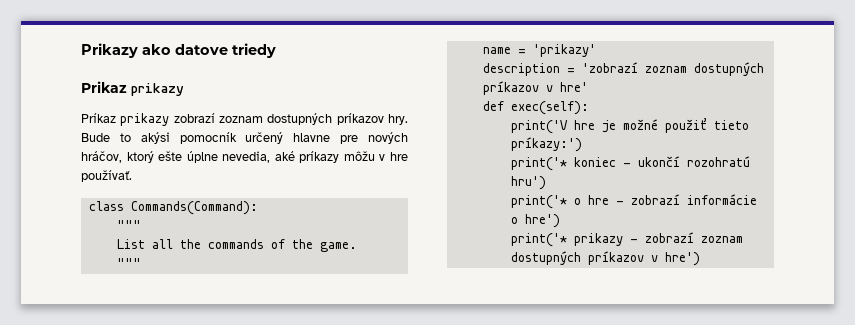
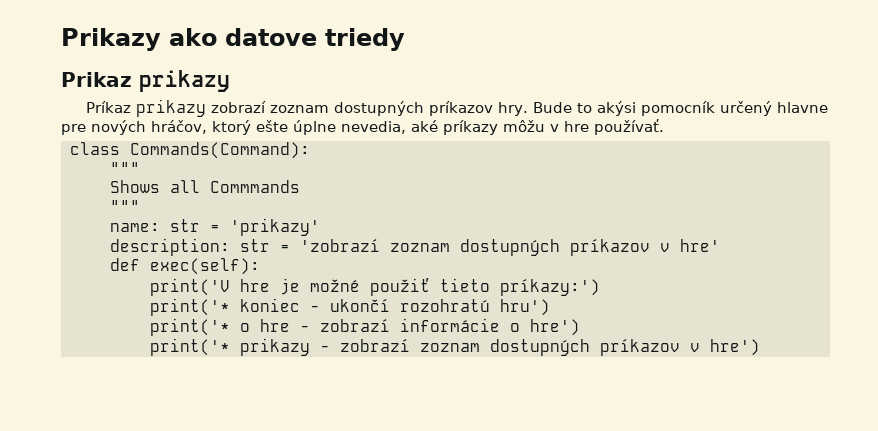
[116,239,357,252] [116,258,141,268] [482,47,511,54] List all the commands of the game. // """ // name -> [110,180,300,193] [110,200,140,212] [110,219,200,232] Shows all Commmands // """ // name: str
[482,63,560,76] description -> [110,238,270,256] description: str

